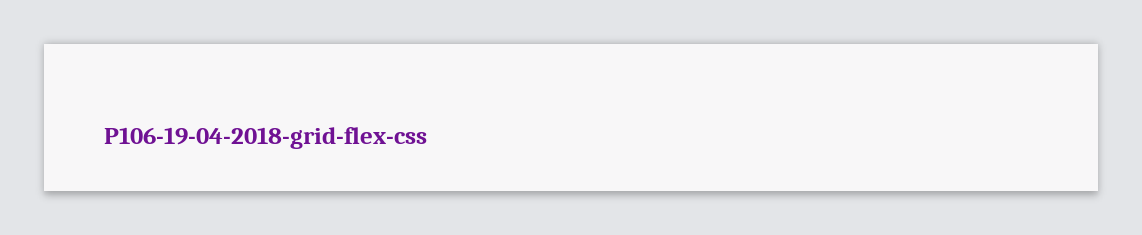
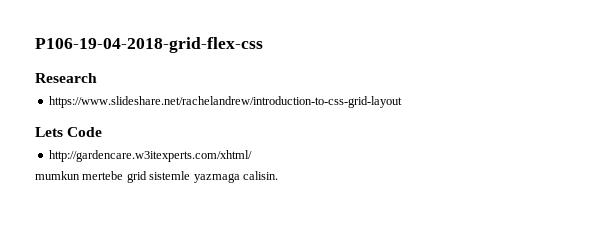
(427, 138) none -> [35,73,97,83] [48,96,402,108] [35,127,103,137] [48,150,252,162] [35,171,278,183] // Research // https://www.slideshare.net/rachelandrew/introduction-to-css-grid-layout // Lets Code // http://gardencare.w3itexperts.com/xhtml/ // mumkun mertebe grid sistemle yazmaga calisin.

